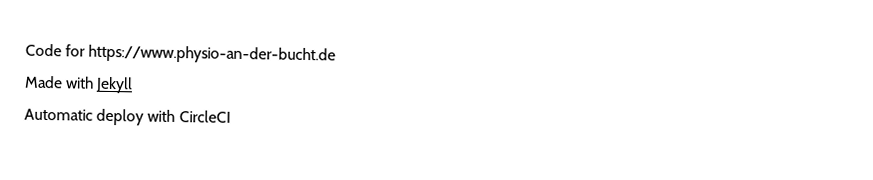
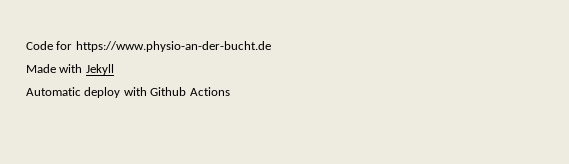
[178,110,231,123] CircleCI -> [150,87,230,96] Github Actions

